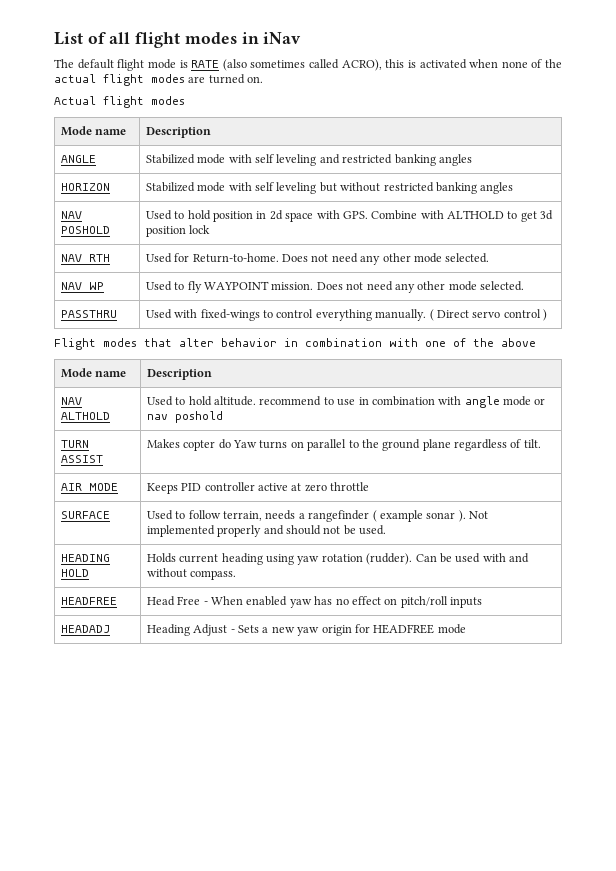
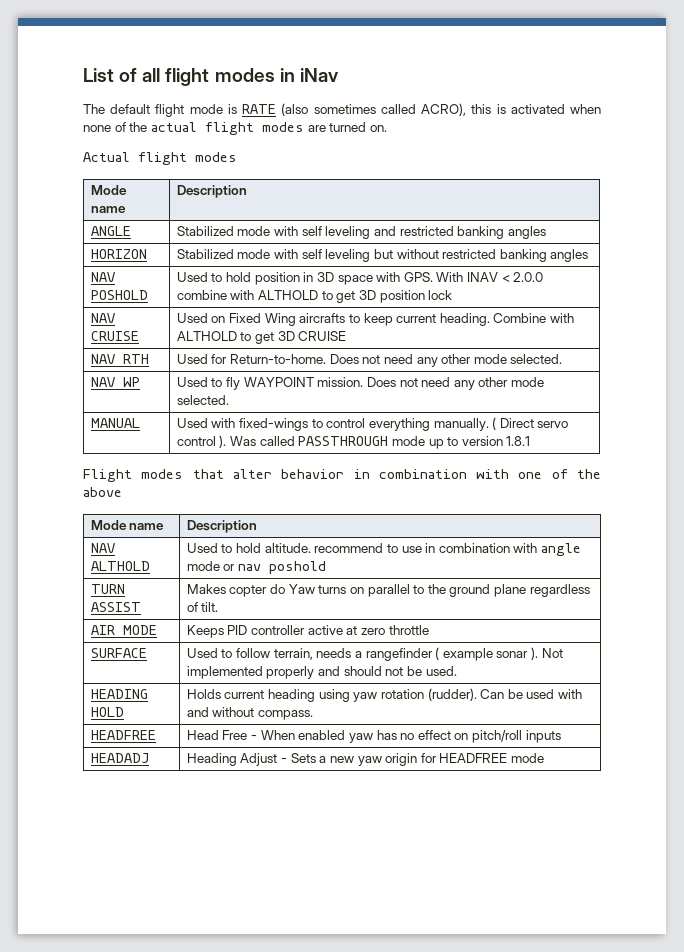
[269,210,283,220] 2d -> [316,272,334,282] 3D
(368, 215) none -> [436,272,544,282] [176,290,453,303] [90,313,115,323] [90,331,139,341] [176,313,490,326] With INAV < 2.0.0 combine with ALTHOLD to get 3D position lock // NAV CRUISE | Used on Fixed Wing aircrafts to keep current heading.
[540,210,554,220] [145,225,211,237] 3d position lock -> [277,331,347,341] 3D CRUISE
[60,310,117,318] PASSTHRU -> [90,418,140,428] MANUAL
[543,309,548,321] ) -> [219,435,531,449] ). Was called PASSTHROUGH mode up to version 1.8.1

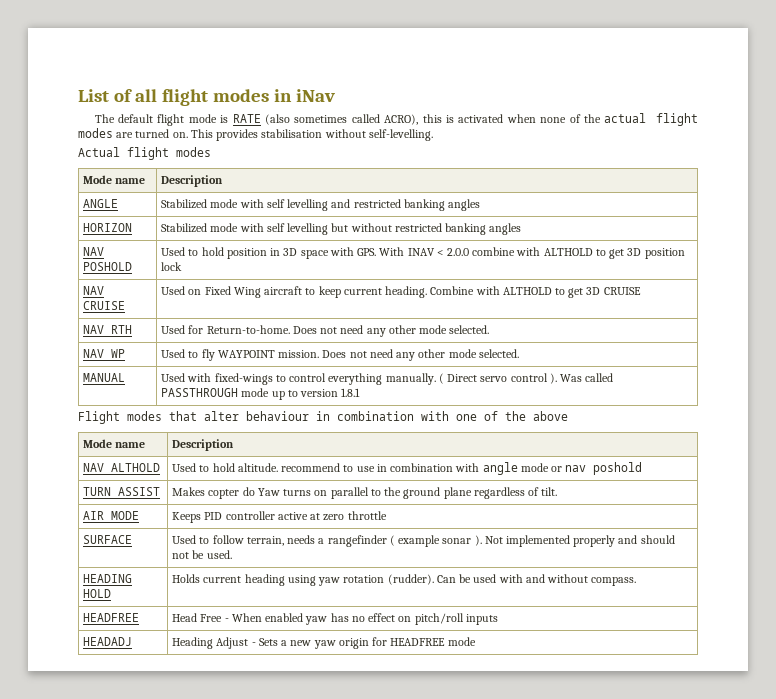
(387, 128) none -> [190,129,433,141] This provides stabilisation without self-levelling.
[325,226,371,239] leveling -> [287,199,329,211] levelling
[325,249,371,262] leveling -> [287,223,329,235] levelling
[299,313,346,323] aircrafts -> [264,286,303,295] aircraft
[281,469,345,479] behavior -> [246,411,309,421] behaviour

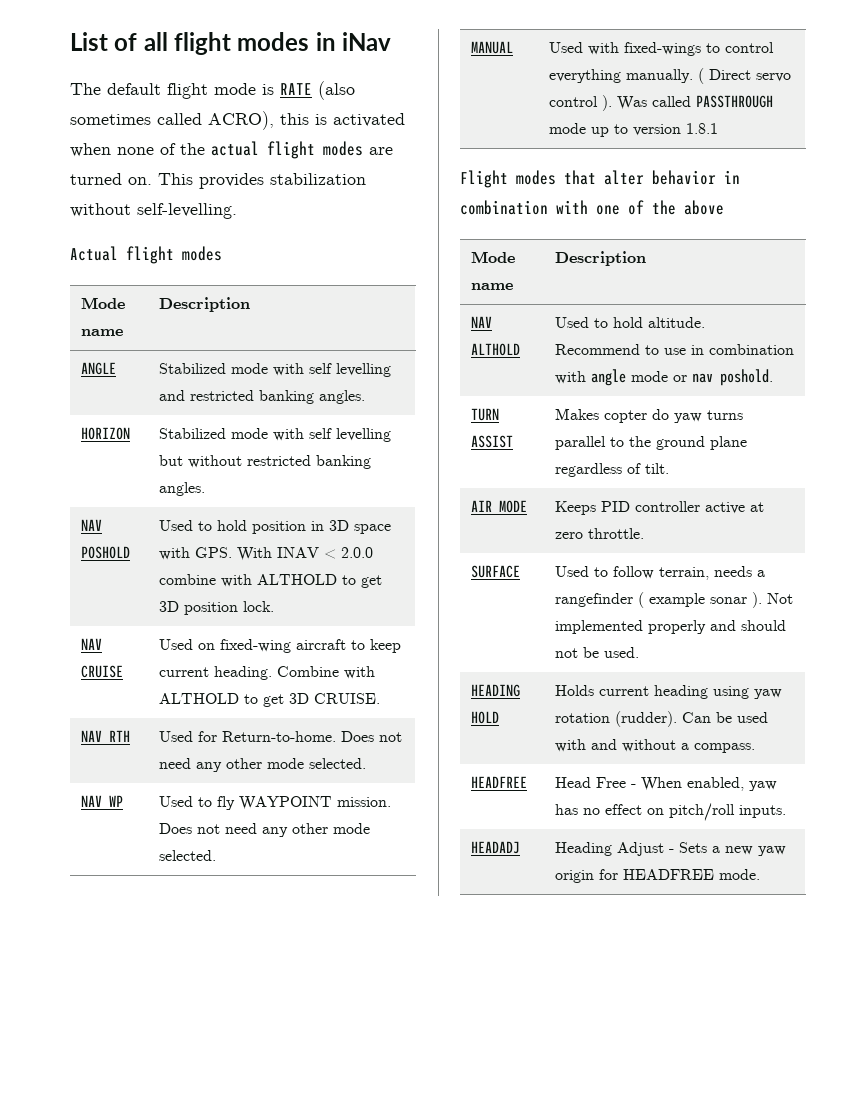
[261,129,323,138] stabilisation -> [270,173,366,185] stabilization
[448,199,481,211] angles -> [319,390,366,404] angles.
[489,223,522,235] angles -> [159,482,206,496] angles.
[161,262,183,271] lock -> [243,601,275,612] lock.
[204,286,261,298] Fixed Wing -> [220,639,292,653] fixed-wing
[603,287,641,295] CRUISE -> [314,693,381,704] CRUISE.
[246,411,309,421] behaviour -> [652,170,716,185] behavior
[281,463,341,472] recommend -> [555,344,641,355] Recommend
[593,462,643,475] poshold -> [720,369,774,386] poshold.
[257,488,328,496] Yaw turns on -> [674,410,744,423] yaw turns
[347,511,387,520] throttle -> [588,528,645,539] throttle.
(588, 578) none -> [681,743,690,750] a
[265,613,304,622] enabled -> [687,777,745,791] enabled,
[465,614,498,625] inputs -> [739,805,787,818] inputs.
[447,637,476,646] mode -> [719,869,761,880] mode.

